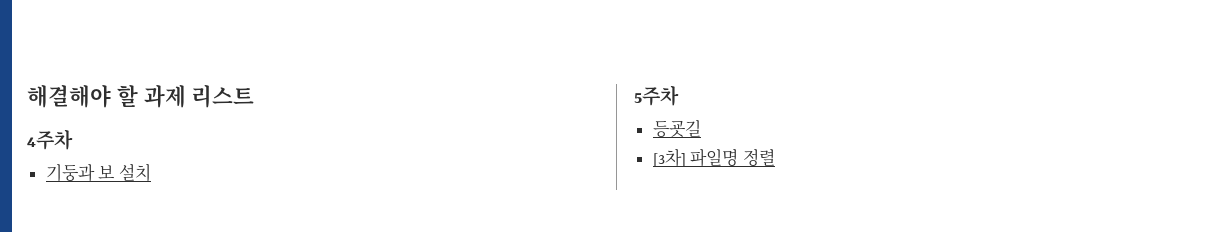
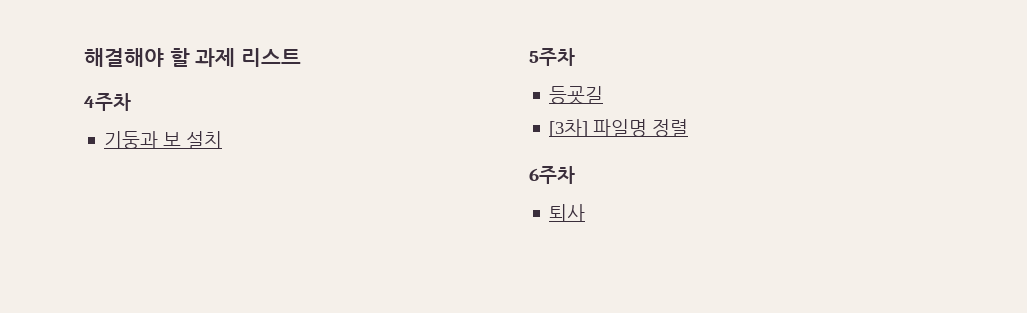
(775, 157) none -> [529,166,575,184] [549,204,586,222] // 6주차 // 퇴사

